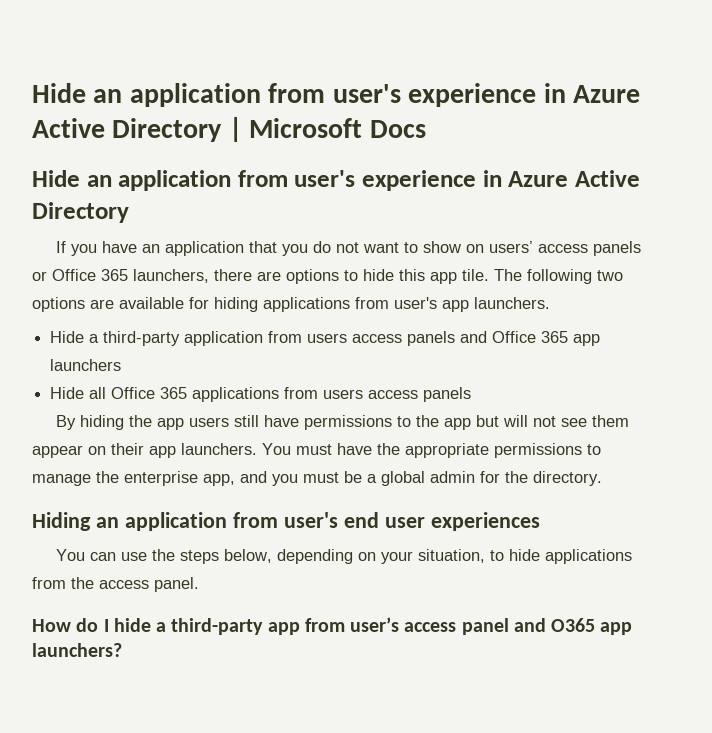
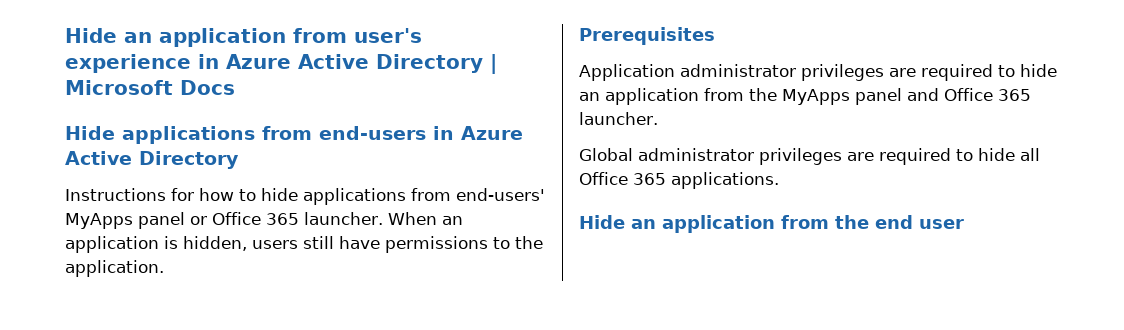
[86,170,477,191] an application from user's experience -> [122,126,426,144] applications from end-users
[55,241,641,256] [32,269,623,284] [32,297,550,312] [50,331,601,346] [50,359,122,371] [50,387,472,402] [55,415,184,430] If you have an application that you do not want to show on users’ access panels or Office 365 launchers, there are options to hide this app tile. The following two options are available for hiding applications from user's app launchers. // Hide a third-party application from users access panels and Office 365 app launchers // Hide all Office 365 applications from users access panels // By hiding the app -> [65,188,545,205] [65,212,463,229] [65,236,247,253] Instructions for how to hide applications from end-users' MyApps panel or Office 365 launcher. When an application is hidden,
[443,415,629,430] [32,443,601,458] [32,471,602,486] [32,512,540,531] [55,549,632,564] [32,577,199,592] [32,617,633,635] [32,643,122,657] app but will not see them appear on their app launchers. You must have the appropriate permissions to manage the enterprise app, and you must be a global admin for the directory. // Hiding an application from user's end user experiences // You can use the steps below, depending on your situation, to hide applications from the access panel. // How do I hide a third-party app from user’s access panel and O365 app launchers? -> [65,260,164,277] [579,27,715,45] [579,64,1057,81] [579,88,1031,105] [579,112,658,125] [579,148,1040,165] [579,172,779,189] [579,215,964,233] application. // Prerequisites // Application administrator privileges are required to hide an application from the MyApps panel and Office 365 launcher. // Global administrator privileges are required to hide all Office 365 applications. // Hide an application from the end user

